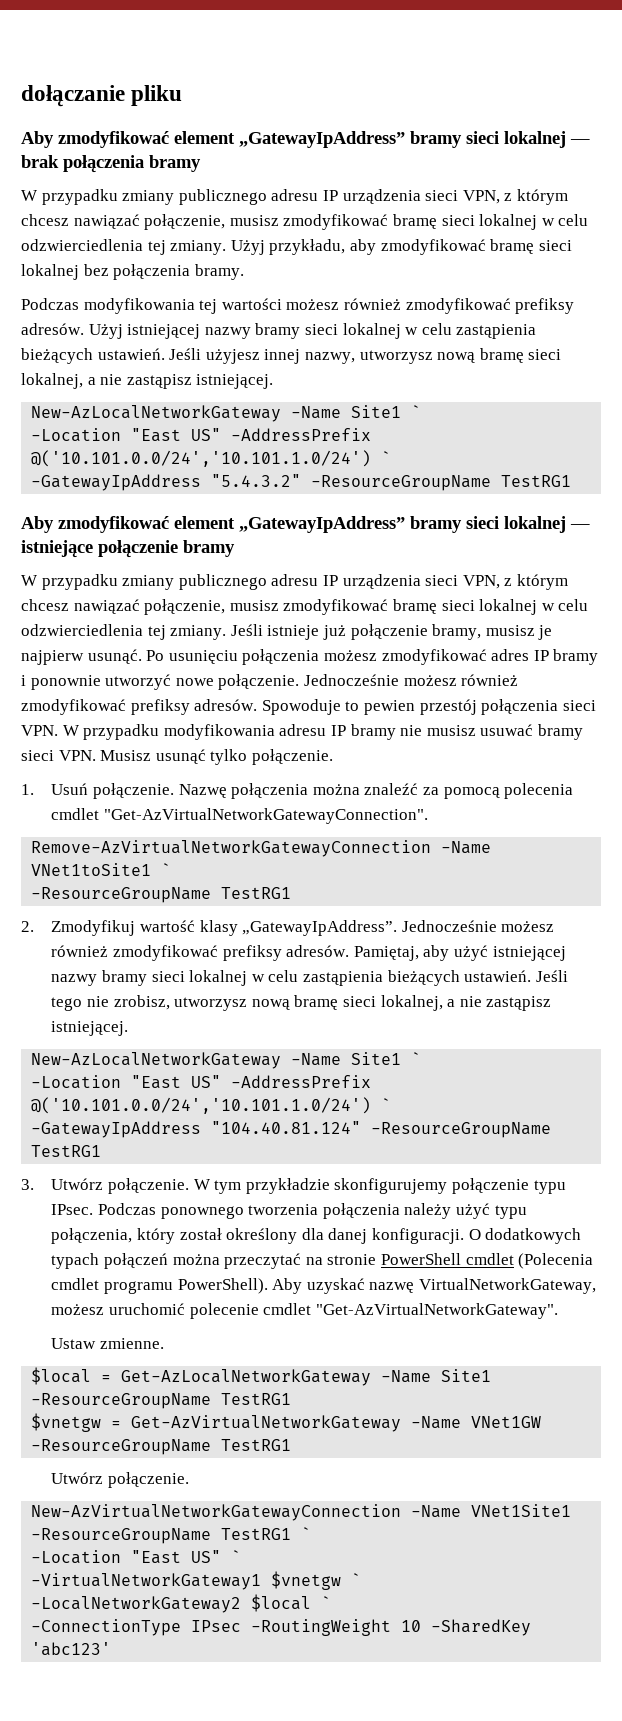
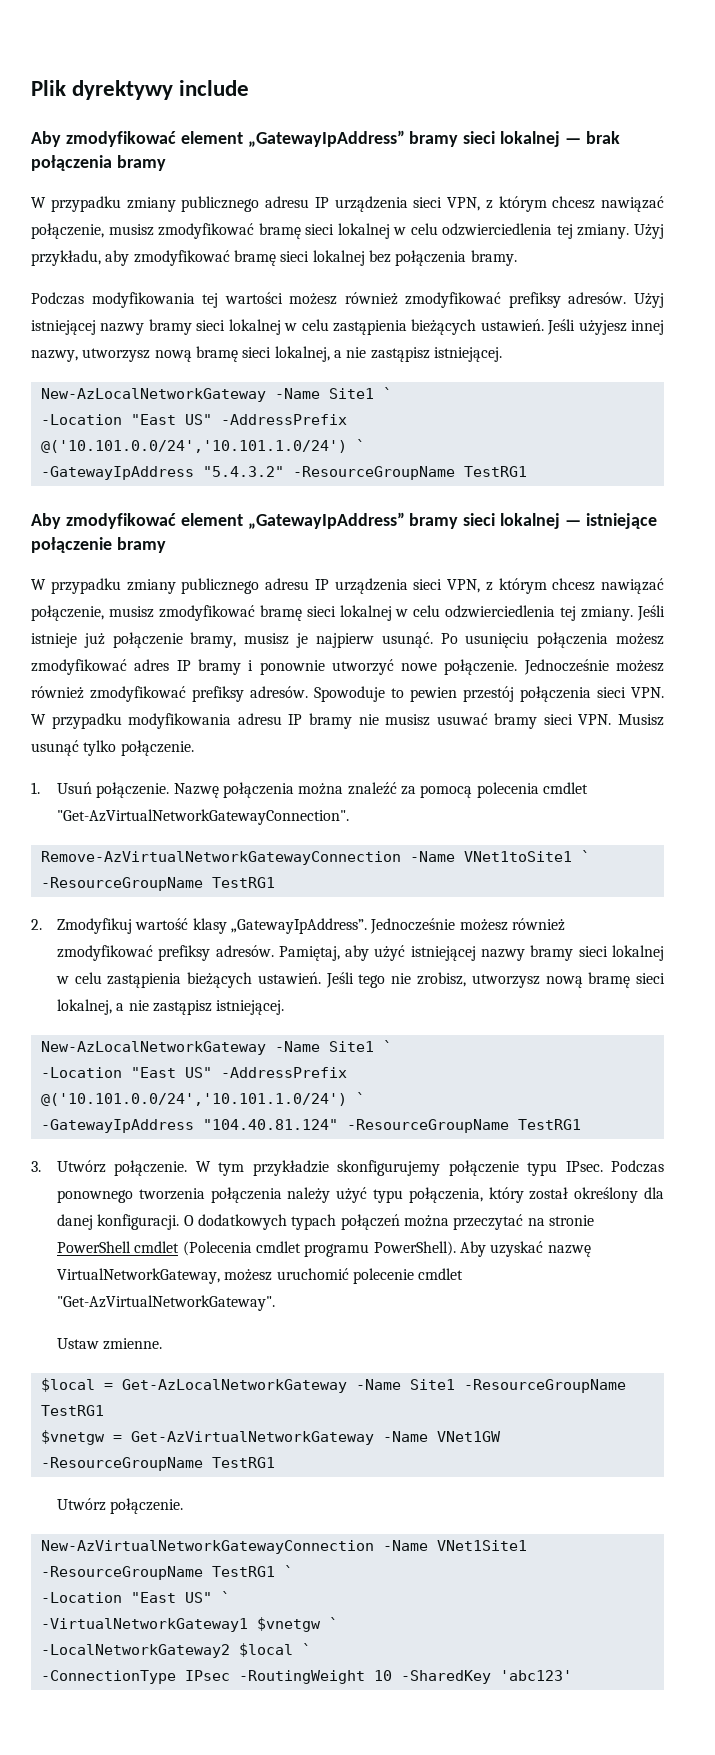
[21,85,183,107] dołączanie pliku -> [31,80,250,100] Plik dyrektywy include

